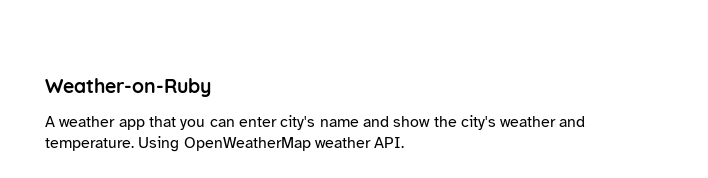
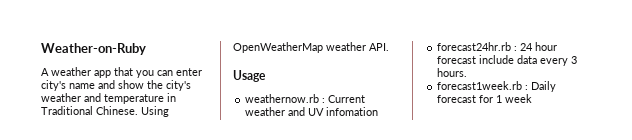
[45,138,134,151] temperature. -> [104,93,176,104] [41,106,138,115] temperature in Traditional Chinese.
(405, 142) none -> [233,70,266,82] [245,94,366,103] [245,107,379,116] [437,42,558,51] [437,55,578,66] [437,68,468,77] [437,81,557,92] [437,94,533,103] // Usage // weathernow.rb : Current weather and UV infomation // forecast24hr.rb : 24 hour forecast include data every 3 hours. // forecast1week.rb : Daily forecast for 1 week

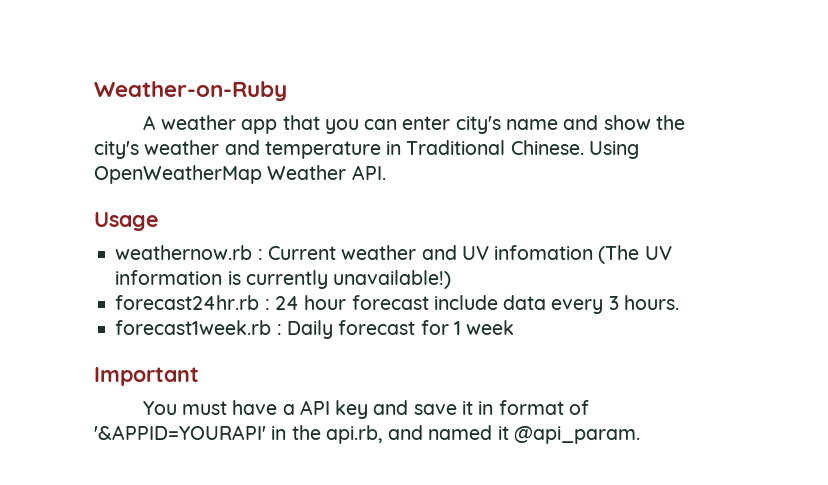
[326,42,366,51] weather -> [267,165,347,180] Weather
(379, 111) none -> [598,245,672,264] [115,270,452,289] (The UV information is currently unavailable!)
(533, 98) none -> [94,367,199,386] [142,400,589,419] [94,425,640,444] // Important // You must have a API key and save it in format of '&APPID=YOURAPI' in the api.rb, and named it @api_param.

